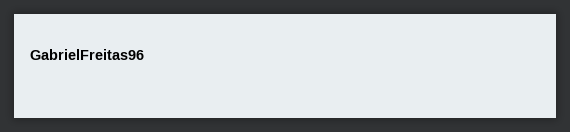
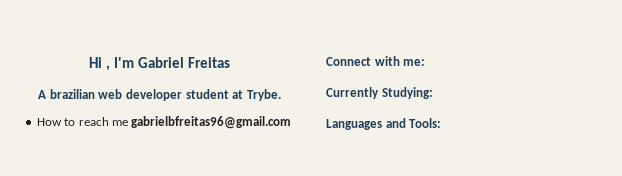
[30,49,144,60] GabrielFreitas96 -> [89,57,230,71] [38,89,281,101] [36,116,292,129] [326,56,426,66] [326,87,433,99] [326,118,442,130] Hi , I'm Gabriel Freitas // A brazilian web developer student at Trybe. // How to reach me gabrielbfreitas96@gmail.com // Connect with me: // Currently Studying: // Languages and Tools:

